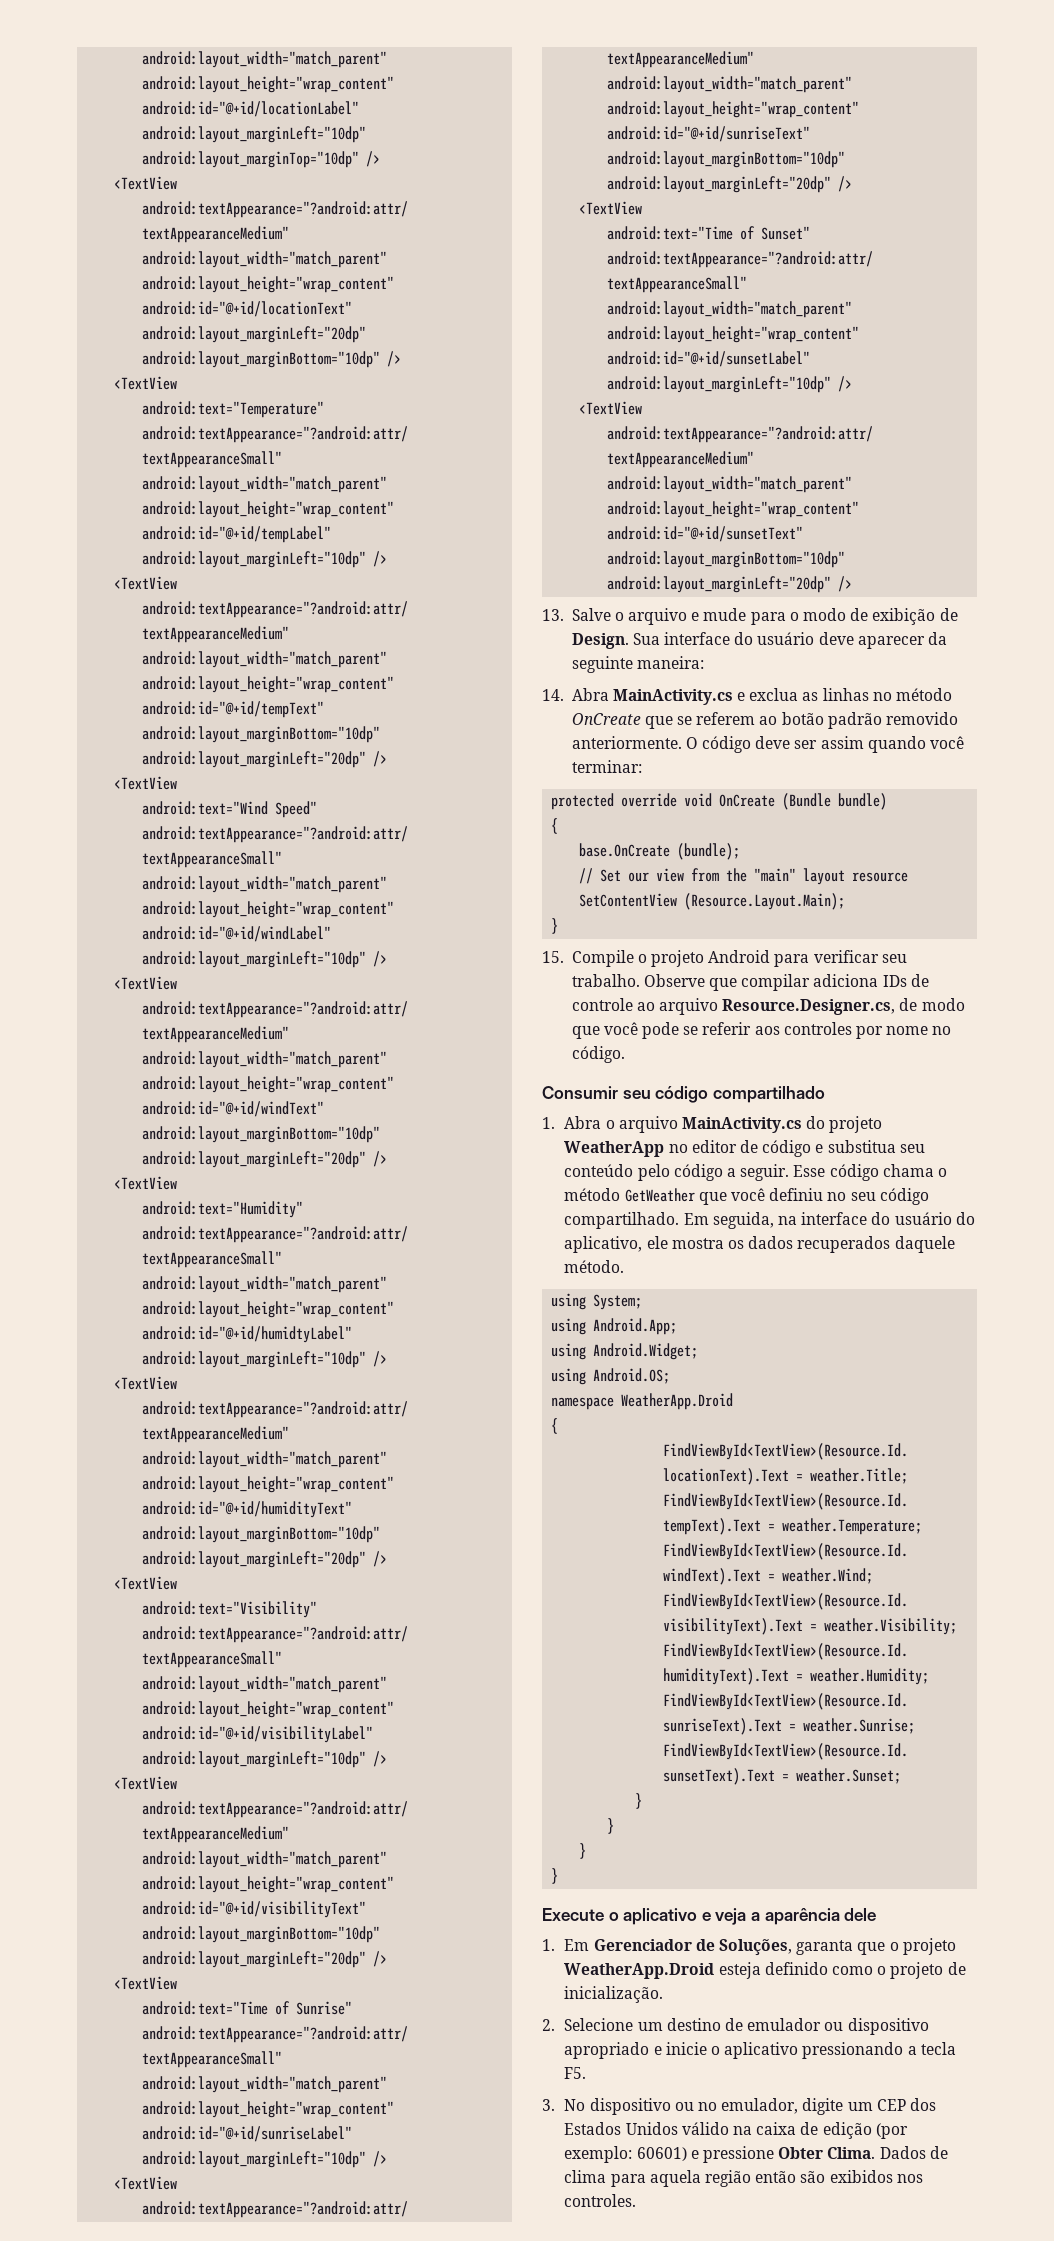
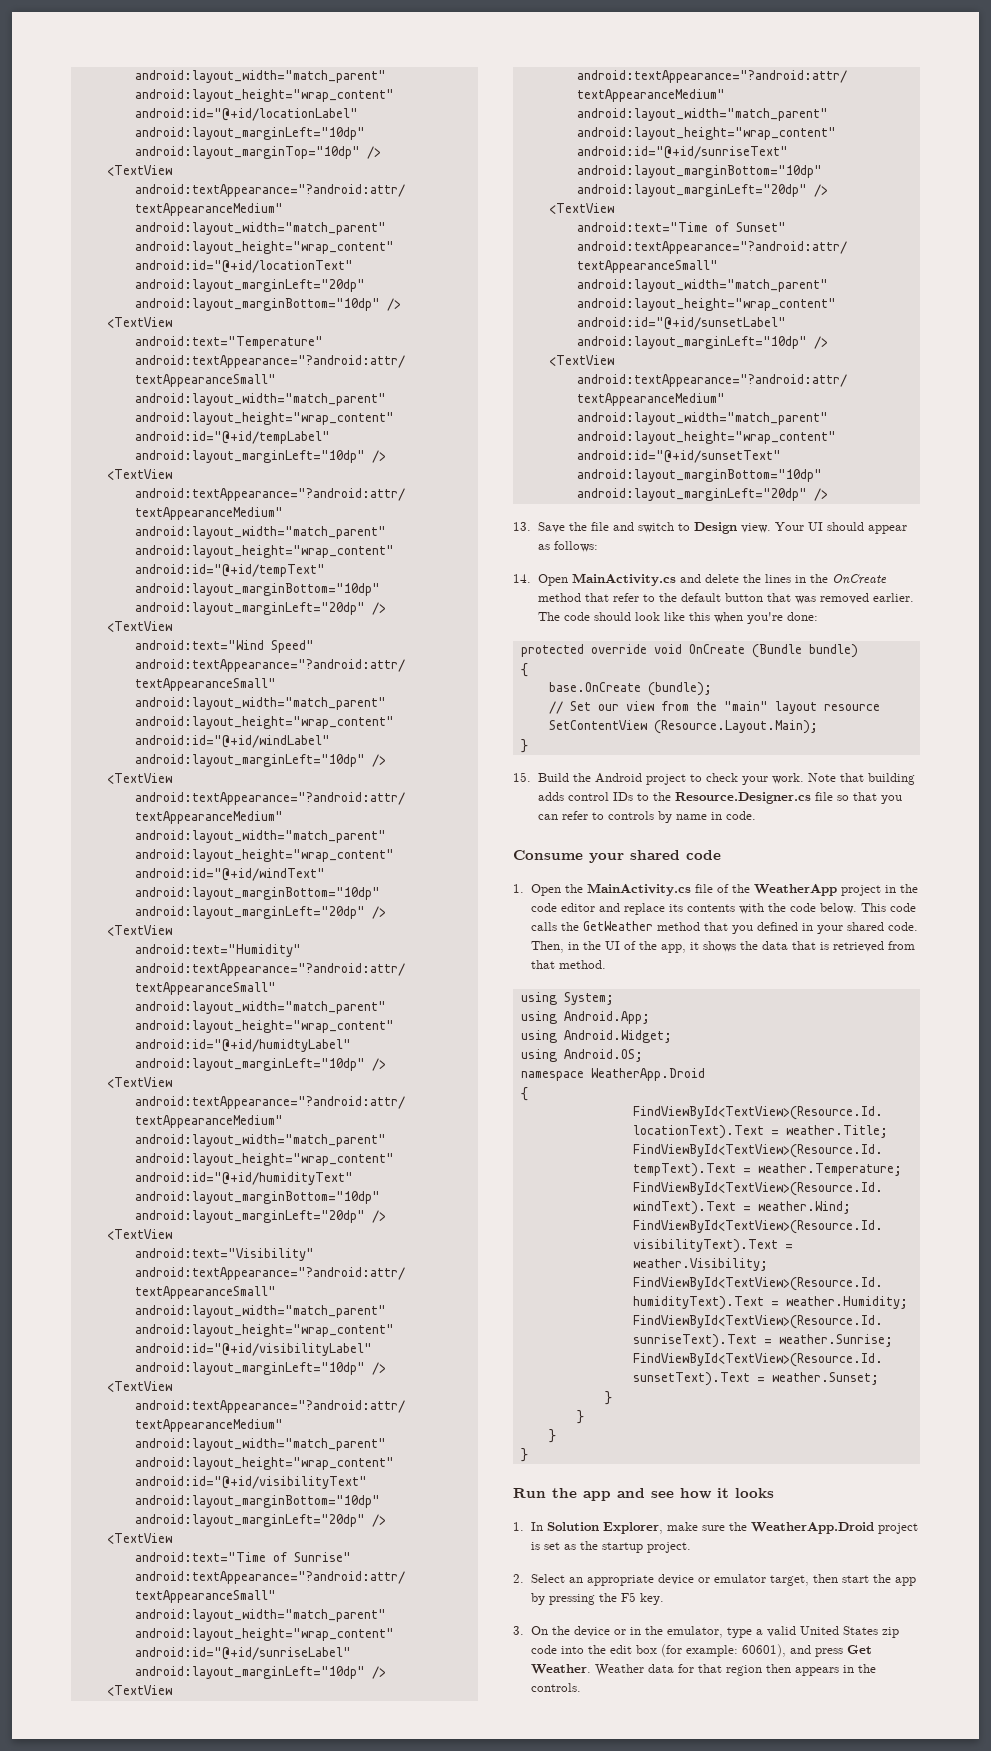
[571,608,958,625] [571,632,948,649] [571,656,704,673] [542,688,953,705] [571,712,959,729] [571,736,965,753] [571,760,642,773] Salve o arquivo e mude para o modo de exibição de Design. Sua interface do usuário deve aparecer da seguinte maneira: // 14. Abra MainActivity.cs e exclua as linhas no método OnCreate que se referem ao botão padrão removido anteriormente. O código deve ser assim quando você terminar: -> [537,522,907,534] [537,541,598,552] [513,573,887,586] [537,593,914,604] [537,612,818,624] Save the file and switch to Design view. Your UI should appear as follows: // 14. Open MainActivity.cs and delete the lines in the OnCreate method that refer to the default button that was removed earlier. The code should look like this when you're done:
[571,950,907,967] [571,974,929,991] [571,998,965,1015] [571,1022,952,1039] [571,1046,625,1063] [542,1086,825,1103] [542,1116,883,1133] [564,1140,925,1157] [564,1164,947,1181] [564,1188,929,1205] [564,1212,975,1229] [564,1236,955,1253] [564,1260,625,1273] Compile o projeto Android para verificar seu trabalho. Observe que compilar adiciona IDs de controle ao arquivo Resource.Designer.cs, de modo que você pode se referir aos controles por nome no código. // Consumir seu código compartilhado // 1. Abra o arquivo MainActivity.cs do projeto WeatherApp no editor de código e substitua seu conteúdo pelo código a seguir. Esse código chama o método GetWeather que você definiu no seu código compartilhado. Em seguida, na interface do usuário do aplicativo, ele mostra os dados recuperados daquele método. -> [537,773,915,785] [537,792,902,804] [537,811,756,823] [513,850,721,863] [513,883,918,896] [530,903,916,915] [530,921,918,934] [530,941,915,953] [530,960,606,969] Build the Android project to check your work. Note that building adds control IDs to the Resource.Designer.cs file so that you can refer to controls by name in code. // Consume your shared code // 1. Open the MainActivity.cs file of the WeatherApp project in the code editor and replace its contents with the code below. This code calls the GetWeather method that you defined in your shared code. Then, in the UI of the app, it shows the data that is retrieved from that method.
[542,1908,877,1925] [542,1938,956,1956] [564,1962,966,1979] [564,1986,664,2003] [542,2018,929,2035] [564,2042,956,2059] [564,2067,587,2079] [542,2098,936,2115] [564,2122,908,2139] [564,2146,948,2163] [564,2170,923,2187] [564,2194,637,2207] Execute o aplicativo e veja a aparência dele // 1. Em Gerenciador de Soluções, garanta que o projeto WeatherApp.Droid esteja definido como o projeto de inicialização. // 2. Selecione um destino de emulador ou dispositivo apropriado e inicie o aplicativo pressionando a tecla F5. // 3. No dispositivo ou no emulador, digite um CEP dos Estados Unidos válido na caixa de edição (por exemplo: 60601) e pressione Obter Clima. Dados de clima para aquela região então são exibidos nos controles. -> [513,1488,774,1501] [513,1522,918,1534] [530,1541,691,1553] [513,1574,916,1586] [530,1592,664,1605] [513,1626,899,1638] [530,1644,872,1657] [530,1664,876,1676] [530,1683,581,1692] Run the app and see how it looks // 1. In Solution Explorer, make sure the WeatherApp.Droid project is set as the startup project. // 2. Select an appropriate device or emulator target, then start the app by pressing the F5 key. // 3. On the device or in the emulator, type a valid United States zip code into the edit box (for example: 60601), and press Get Weather. Weather data for that region then appears in the controls.

